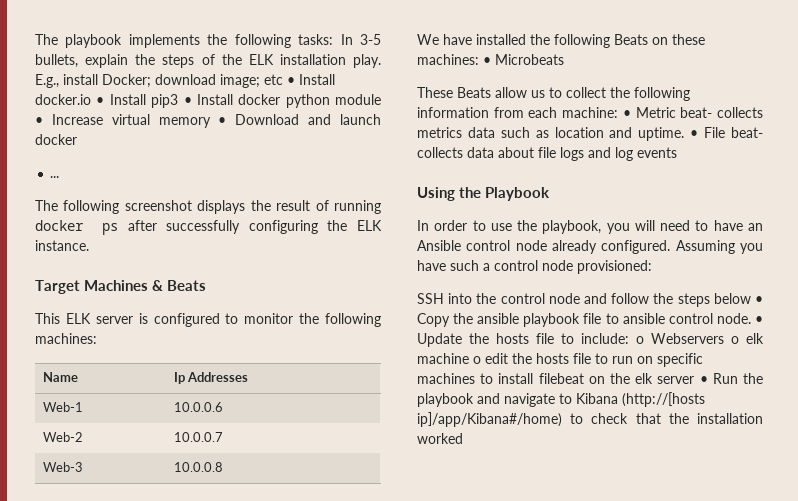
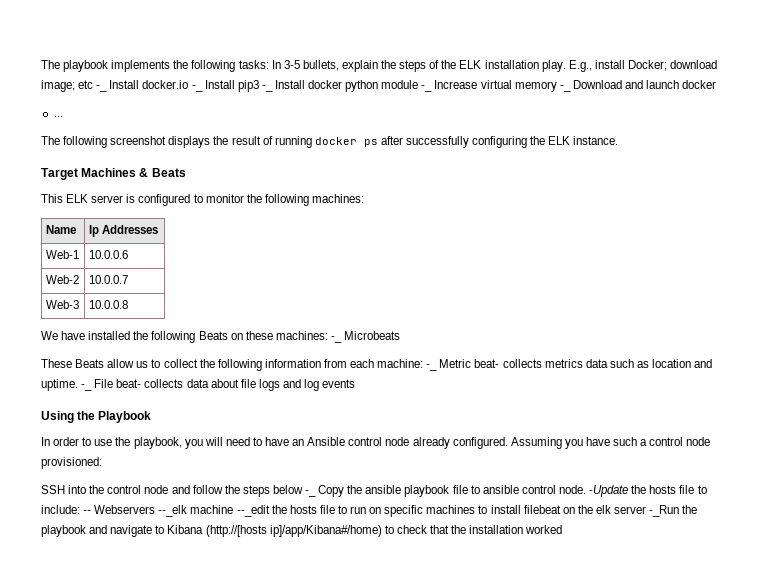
[287,77,295,85] • -> [96,85,108,92] -_
[96,97,105,105] • -> [191,85,203,92] -_
[183,97,192,105] • -> [261,85,273,92] -_
[35,117,43,125] • -> [421,85,433,92] -_
[218,117,227,125] • -> [559,85,571,92] -_
[483,57,491,65] • -> [330,336,342,343] -_
[622,110,631,118] • -> [426,364,438,371] -_
[690,130,699,138] • -> [81,384,93,391] -_
[755,296,763,304] • -> [305,490,317,497] -_
[755,316,763,324] [417,333,462,347] • Update -> [589,485,629,497] -Update
[636,333,764,344] [417,353,508,364] o Webservers o elk machine o edit -> [83,505,270,517] -- Webservers --_elk machine --_edit
[699,373,738,384] • Run -> [649,505,680,517] -_Run

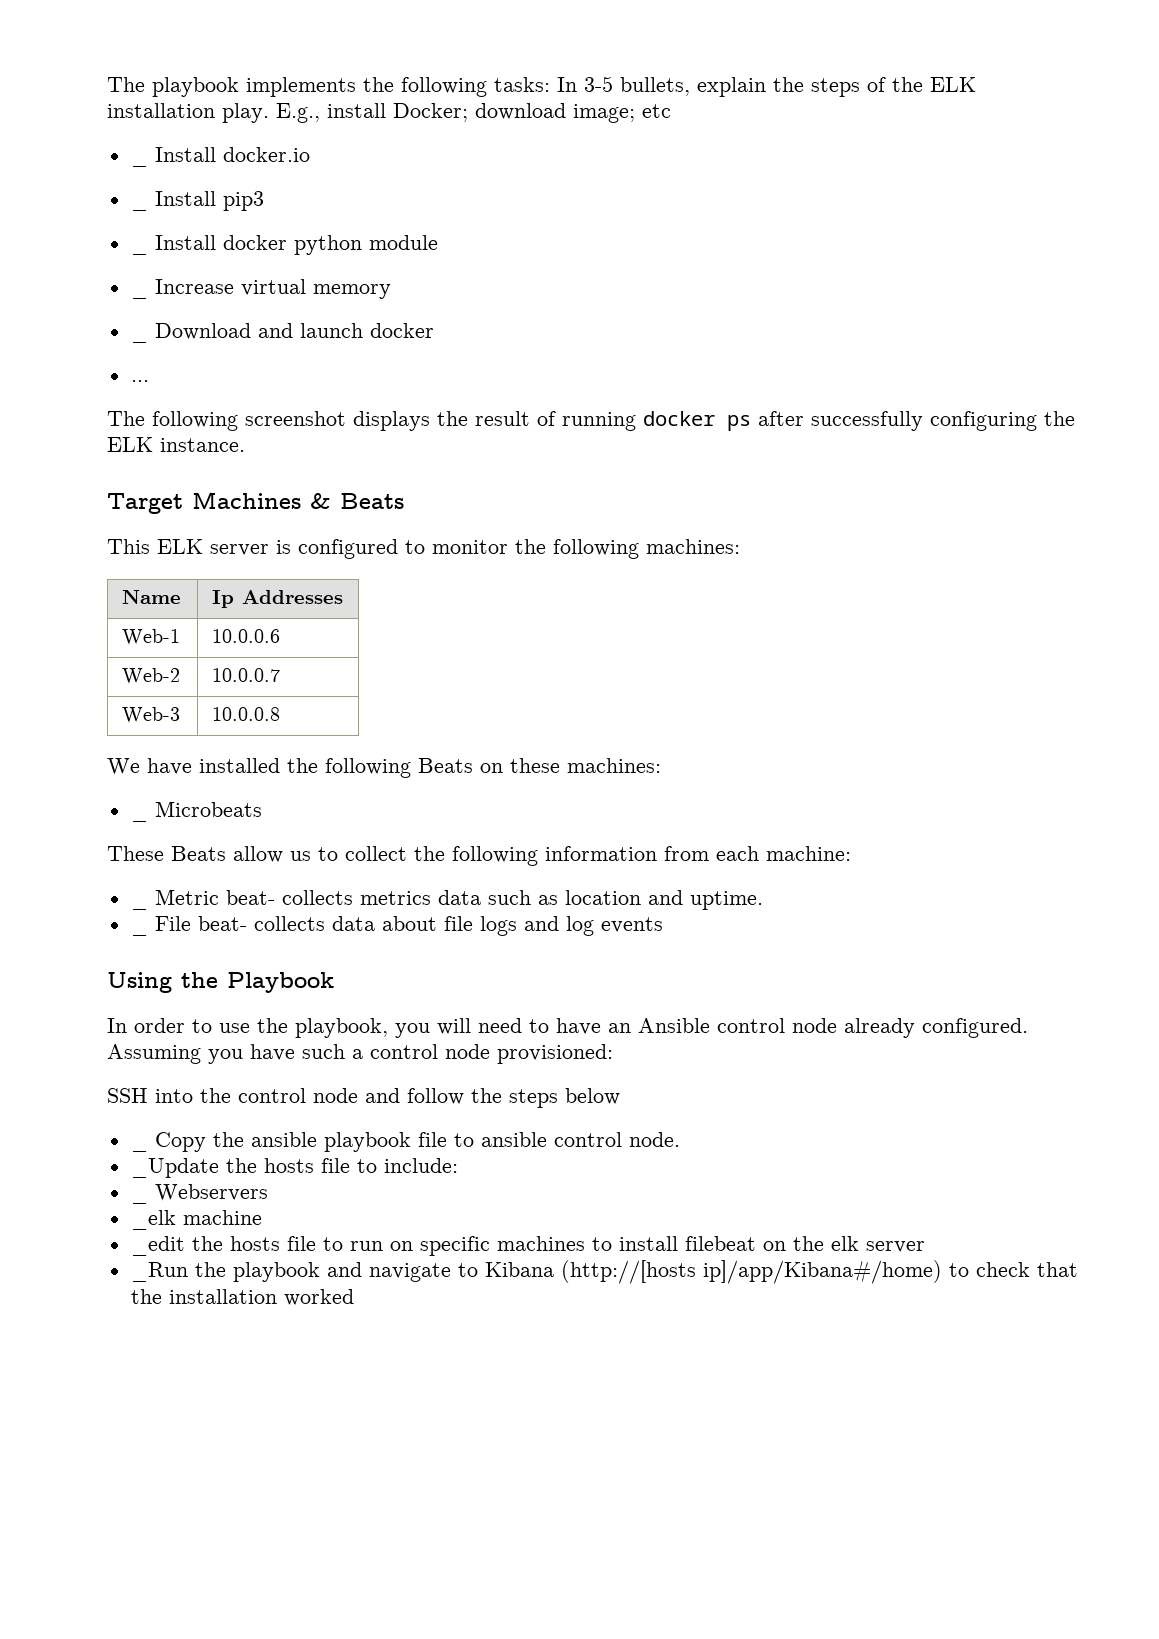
[96,85,108,92] -_ -> [130,162,148,167] // _
[191,85,203,92] -_ -> [130,206,148,211] // _
[261,85,273,92] -_ -> [130,250,148,255] // _
[421,85,433,92] -_ -> [130,294,148,299] // _
[559,85,571,92] -_ -> [130,338,148,343] // _
[330,336,342,343] -_ -> [130,817,148,822] // _
[426,364,438,371] -_ -> [130,905,148,910] // _
[81,384,93,391] -_ -> [130,931,148,936] // _
[305,490,317,497] -_ -> [130,1147,148,1152] // _
[589,485,629,497] -Update -> [130,1158,219,1178] // _Update
[83,510,92,514] -- -> [130,1199,148,1204] // _
[158,505,188,517] --_elk -> [130,1210,176,1230] // _elk
[236,505,270,517] --_edit -> [130,1236,185,1256] // _edit
[649,505,680,517] -_Run -> [130,1262,188,1282] // _Run

